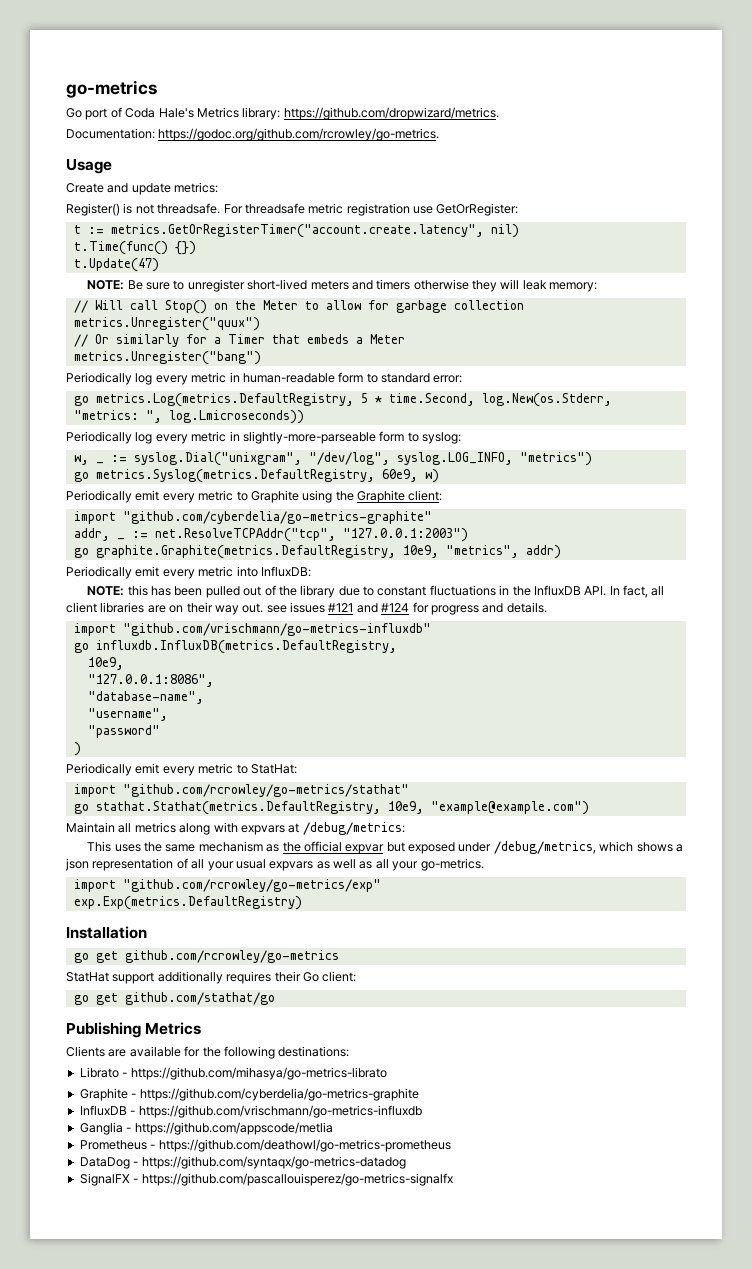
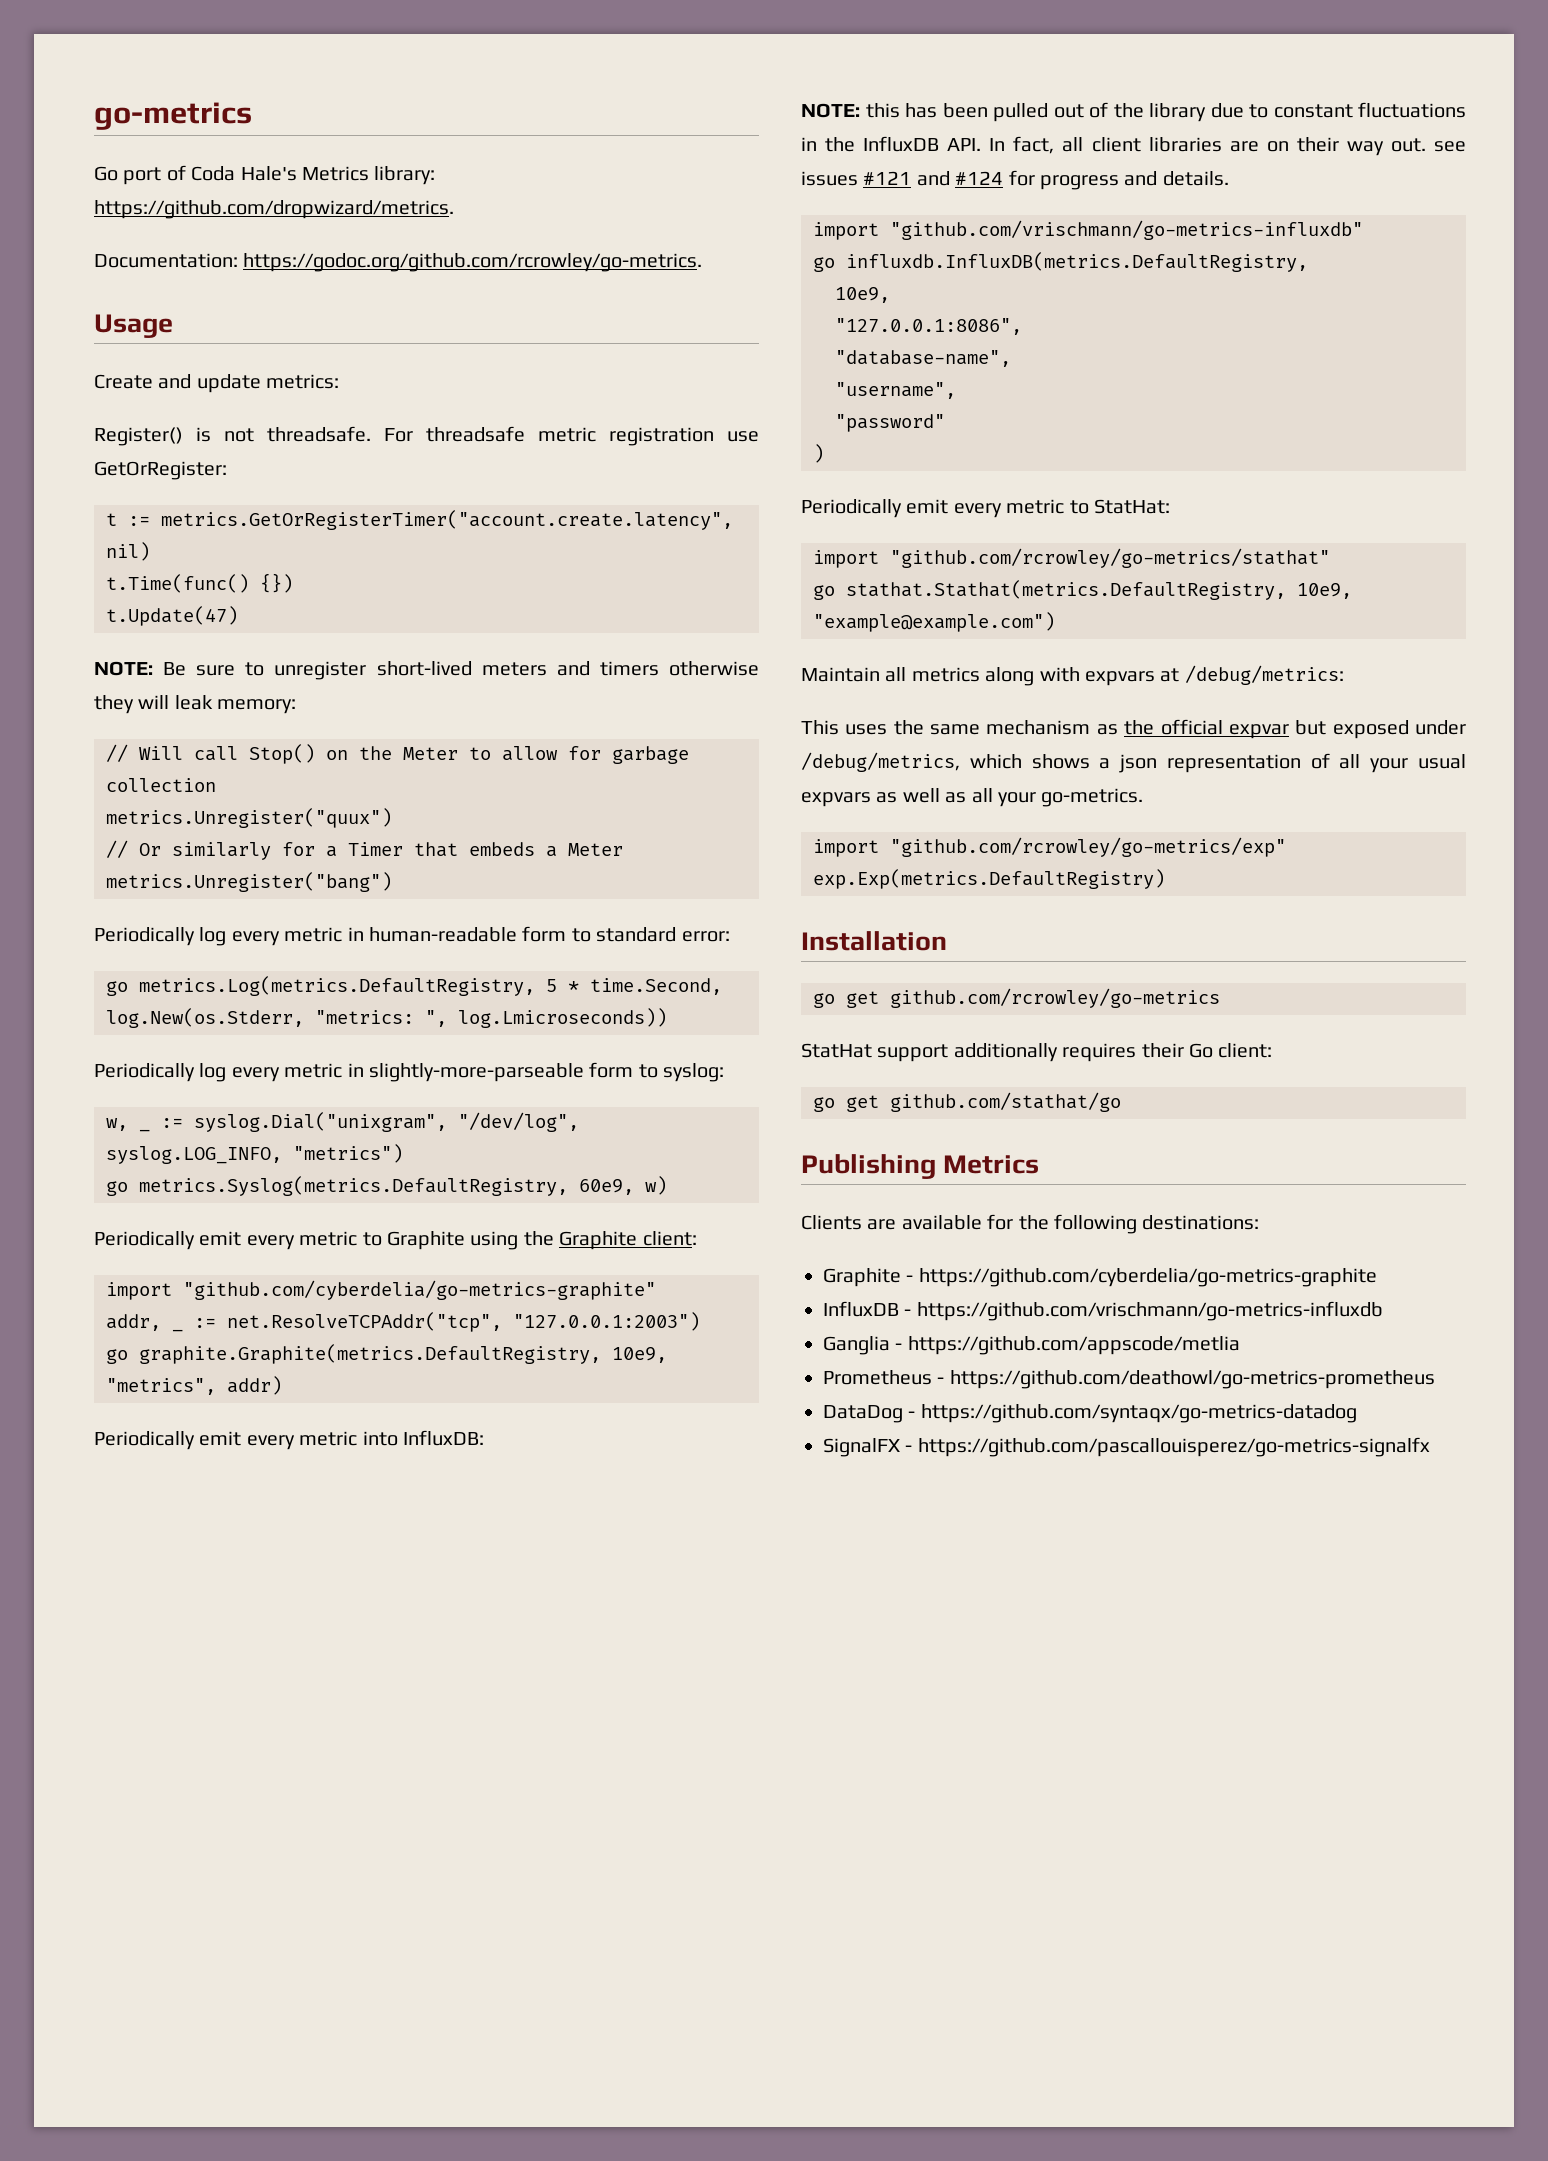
[79,1067,387,1080] // Librato - https://github.com/mihasya/go-metrics-librato -> (1260, 1222) none

